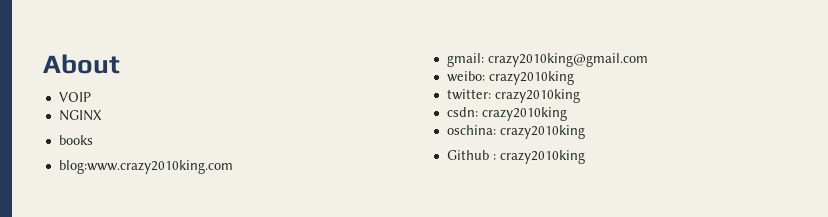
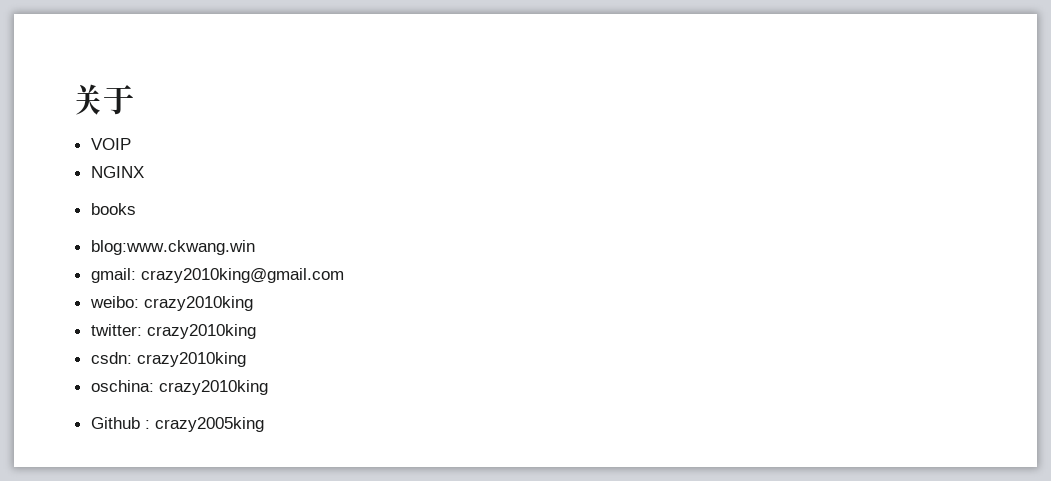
[43,54,120,74] About -> [72,84,134,115] 关于
[58,160,233,174] blog:www.crazy2010king.com -> [90,240,255,255] blog:www.ckwang.win
[499,150,585,164] crazy2010king -> [154,417,264,432] crazy2005king

